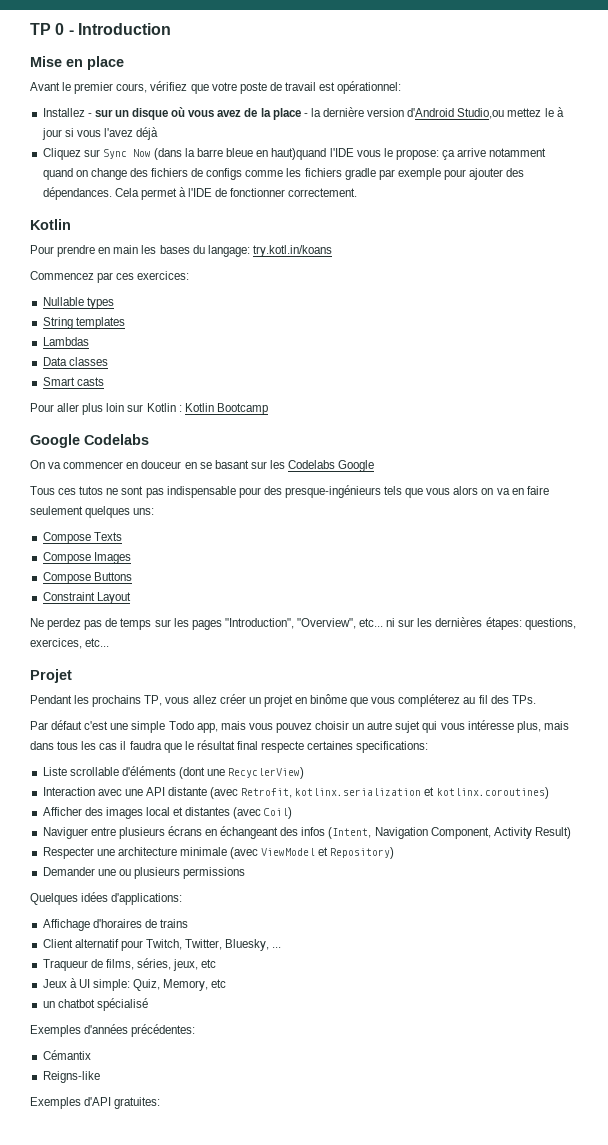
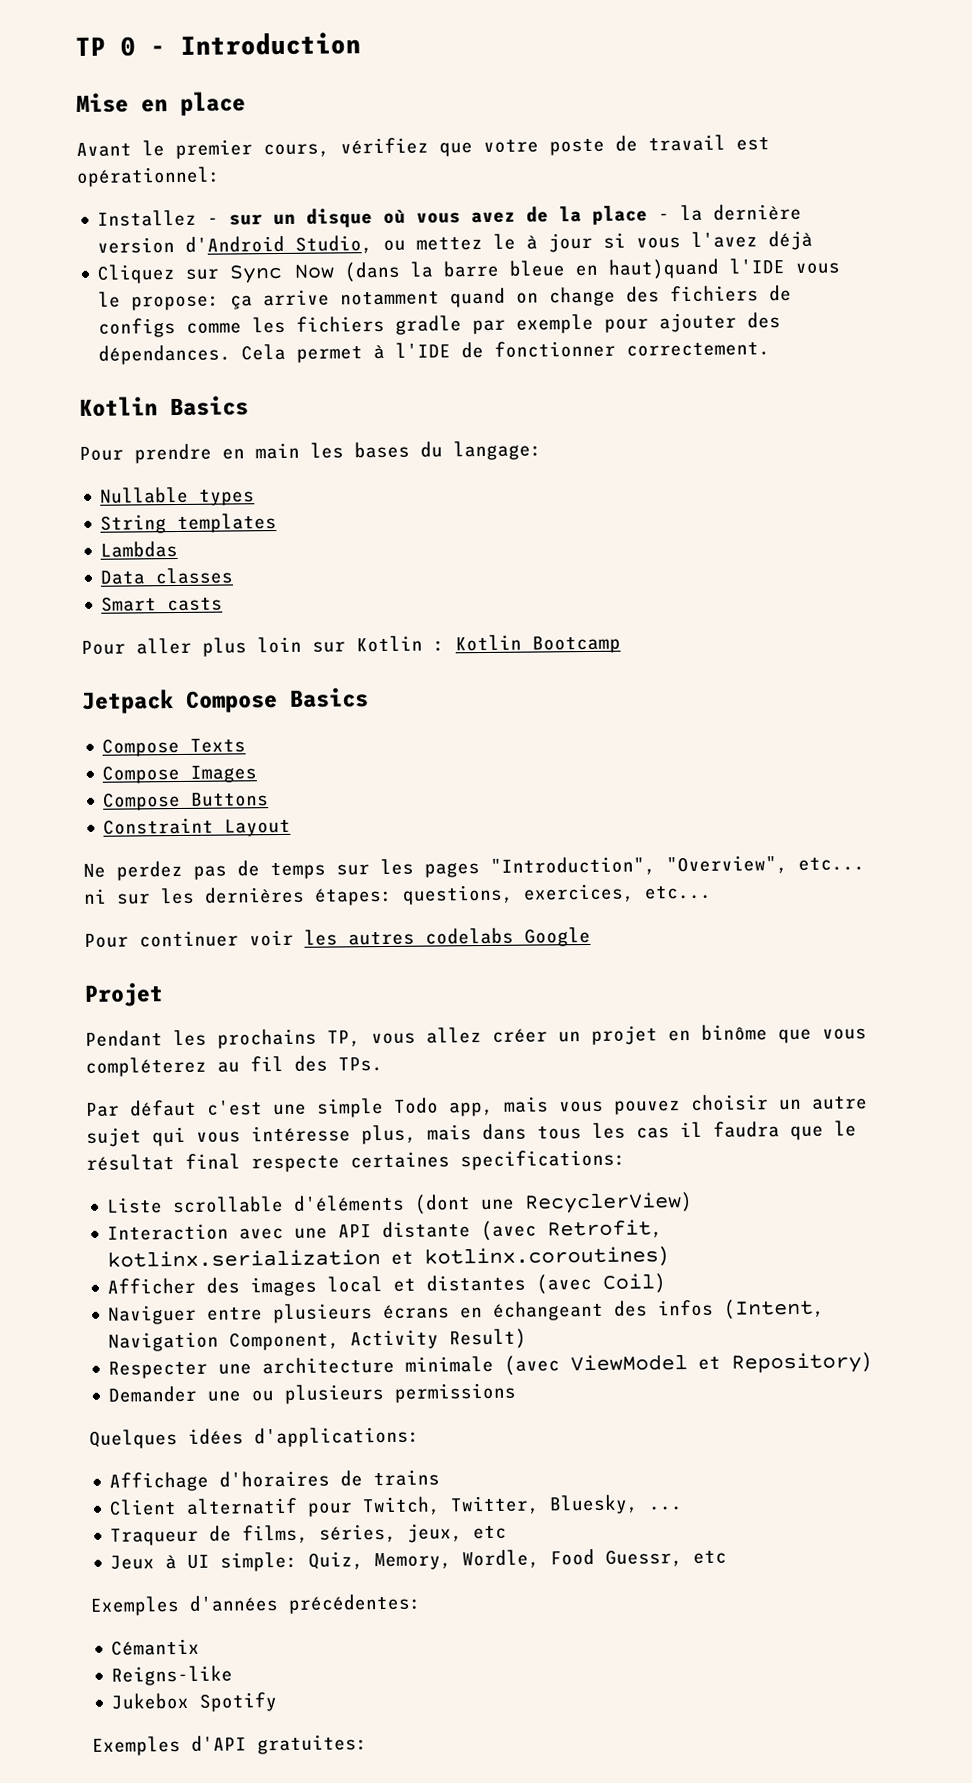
[457,108,505,119] Studio,ou -> [295,235,407,254] Studio, ou
(71, 224) none -> [170,395,249,417] Basics
[252,245,332,257] [30,271,190,283] try.kotl.in/koans // Commencez par ces exercices: -> (542, 450) none
[30,434,149,448] [30,460,375,472] [30,485,549,498] [30,506,155,518] Google Codelabs // On va commencer en douceur en se basant sur les Codelabs Google // Tous ces tutos ne sont pas indispensable pour des presque-ingénieurs tels que vous alors on va en faire seulement quelques uns: -> [82,687,369,714] Jetpack Compose Basics
(110, 642) none -> [84,926,591,948] // Pour continuer voir les autres codelabs Google
[211,979,227,988] [42,998,148,1011] etc // un chatbot spécialisé -> [462,1548,728,1569] Wordle, Food Guessr, etc
(100, 1077) none -> [111,1692,279,1712] // Jukebox Spotify

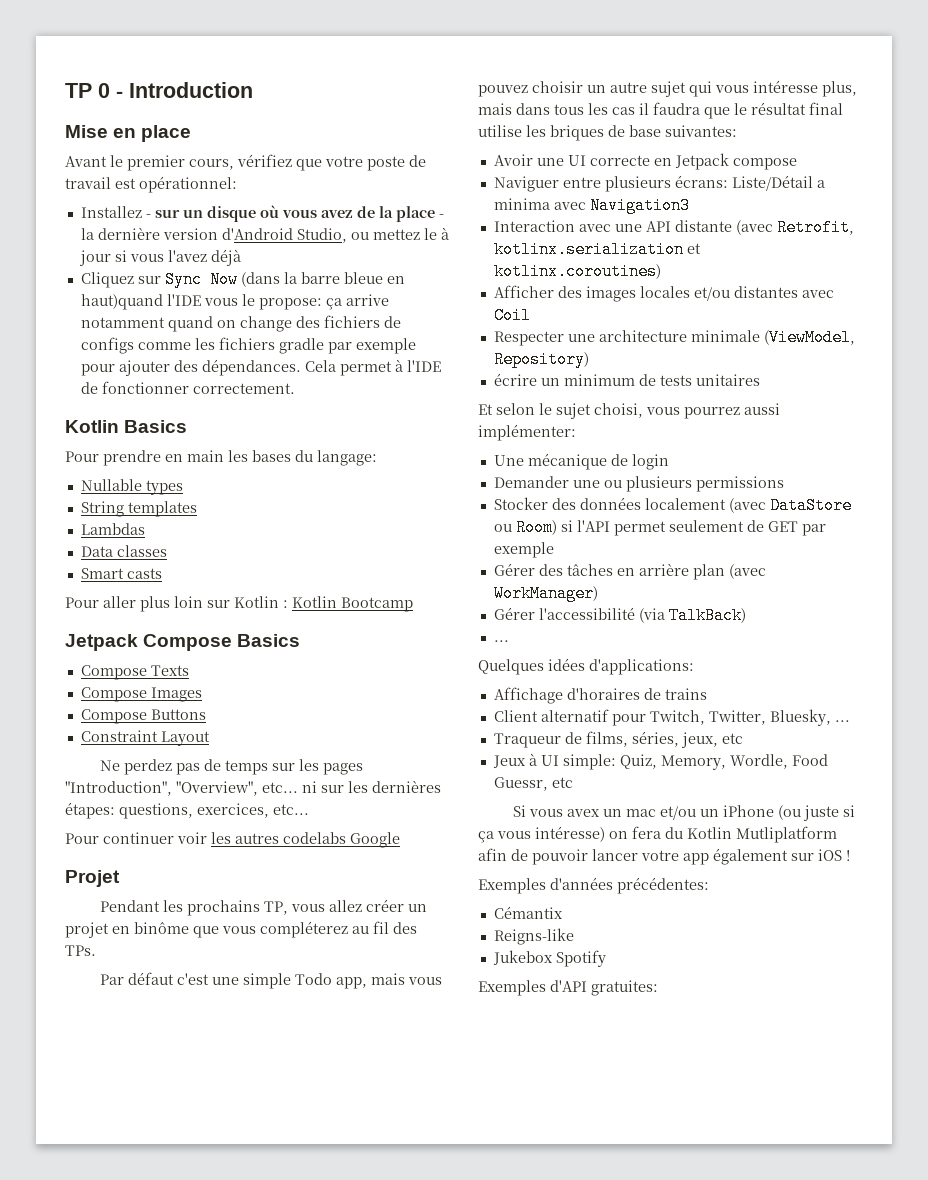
[251,1149,626,1173] [106,1191,694,1215] respecte certaines specifications: // Liste scrollable d'éléments (dont une RecyclerView) -> [478,125,737,141] [493,153,797,170] [493,175,825,192] [493,197,690,214] utilise les briques de base suivantes: // Avoir une UI correcte en Jetpack compose // Naviguer entre plusieurs écrans: Liste/Détail a minima avec Navigation3
[327,1273,667,1295] [108,1298,826,1325] [108,1328,528,1352] [108,1352,874,1379] local et distantes (avec Coil) // Naviguer entre plusieurs écrans en échangeant des infos (Intent, Navigation Component, Activity Result) // Respecter une architecture minimale (avec ViewModel et Repository) -> [639,286,834,301] [493,307,531,324] [493,329,855,346] [493,351,589,368] [493,373,760,386] [478,403,780,419] [478,424,576,441] [493,453,669,470] locales et/ou distantes avec Coil // Respecter une architecture minimale (ViewModel, Repository) // écrire un minimum de tests unitaires // Et selon le sujet choisi, vous pourrez aussi implémenter: // Une mécanique de login
(517, 1392) none -> [493,497,852,514] [493,519,826,536] [493,542,554,558] [493,563,766,580] [493,585,598,602] [493,607,746,624] [493,640,509,642] // Stocker des données localement (avec DataStore ou Room) si l'API permet seulement de GET par exemple // Gérer des tâches en arrière plan (avec WorkManager) // Gérer l'accessibilité (via TalkBack) // ...
(728, 1557) none -> [513,805,856,821] [478,826,837,843] [478,848,850,865] // Si vous avex un mac et/ou un iPhone (ou juste si ça vous intéresse) on fera du Kotlin Mutliplatform afin de pouvoir lancer votre app également sur iOS !

